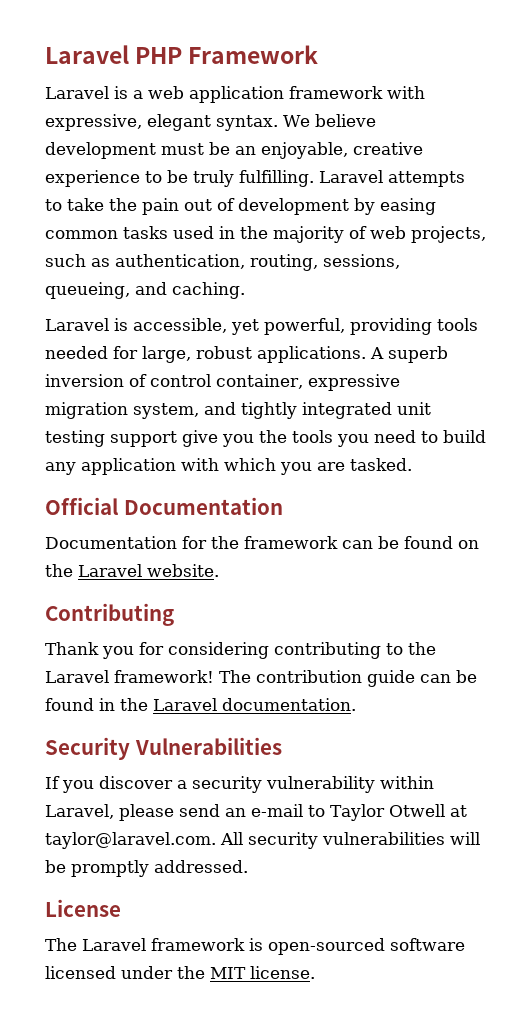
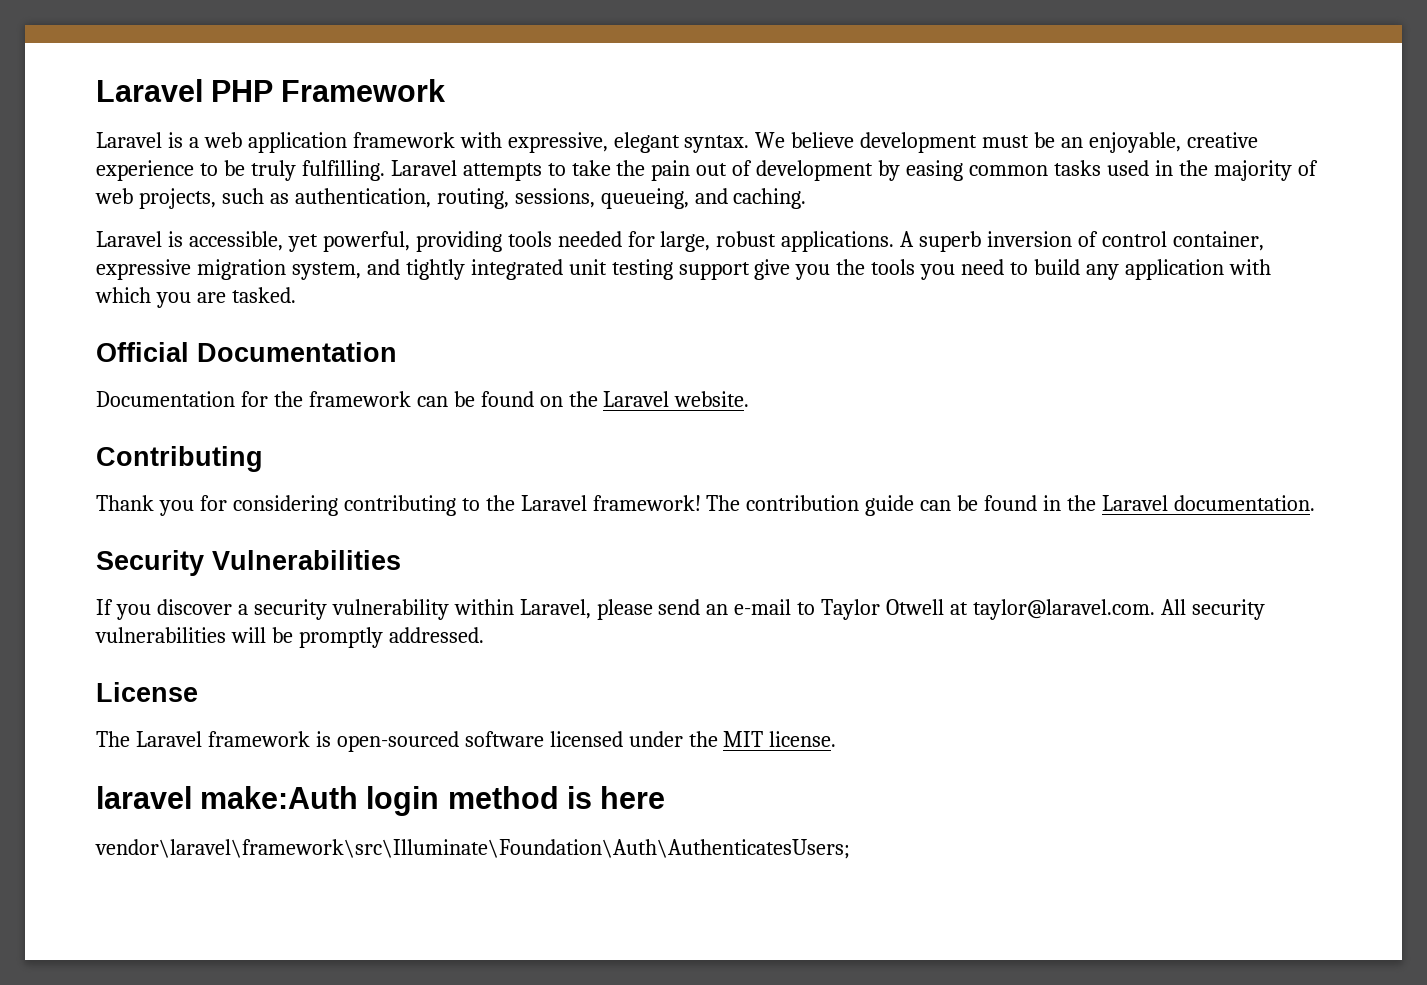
(315, 972) none -> [96,786,666,816] [95,839,850,859] // laravel make:Auth login method is here // vendor\laravel\framework\src\Illuminate\Foundation\Auth\AuthenticatesUsers;

